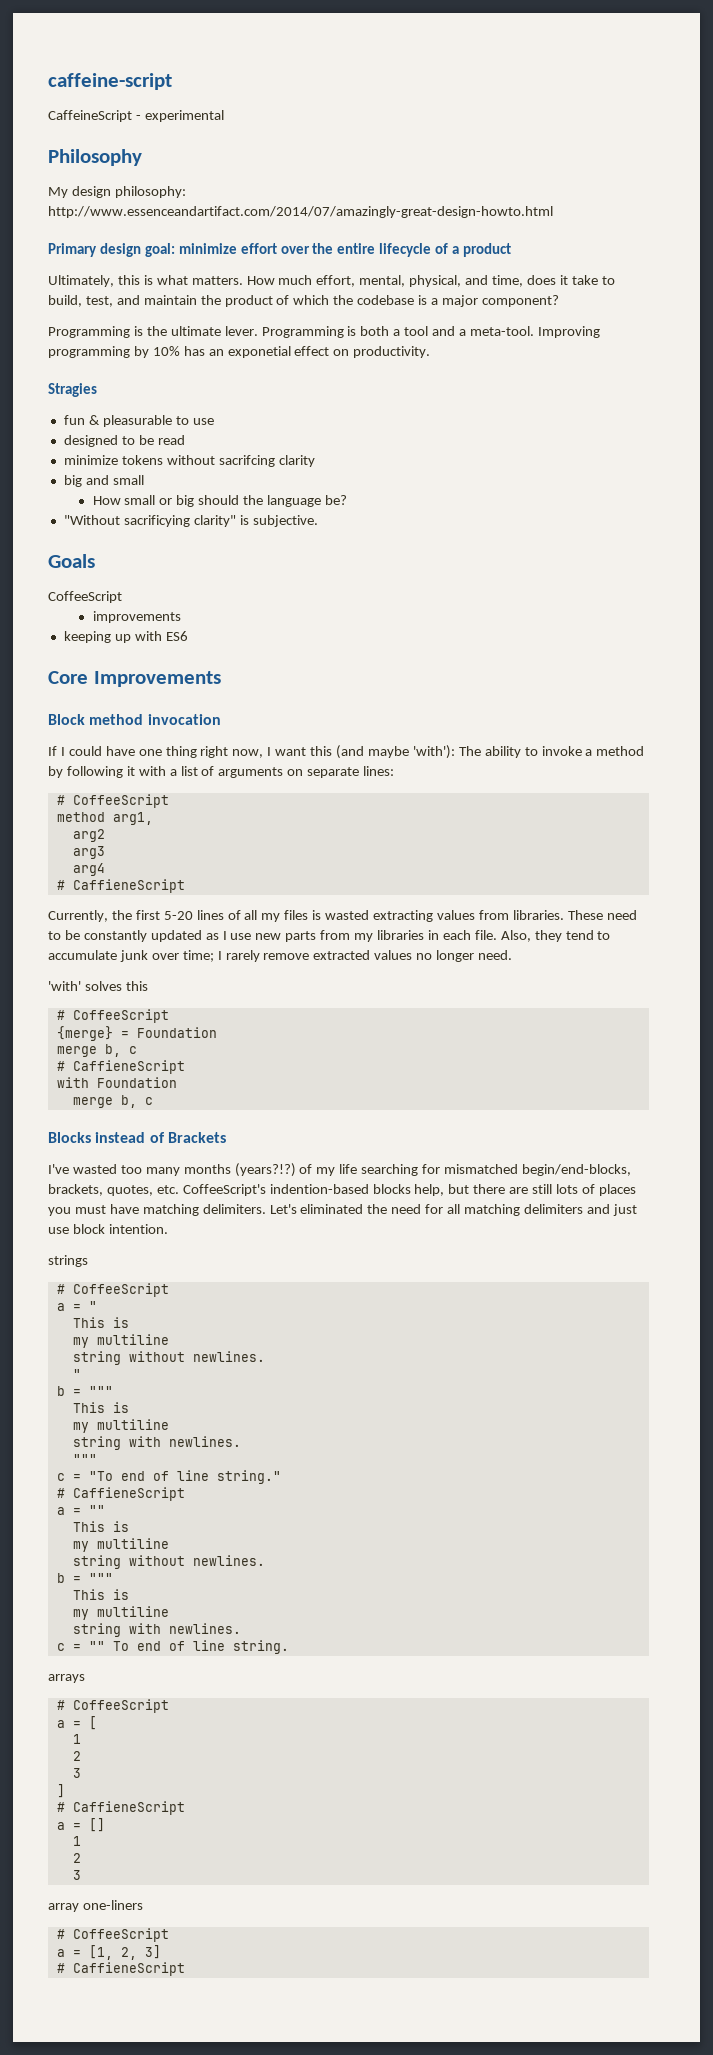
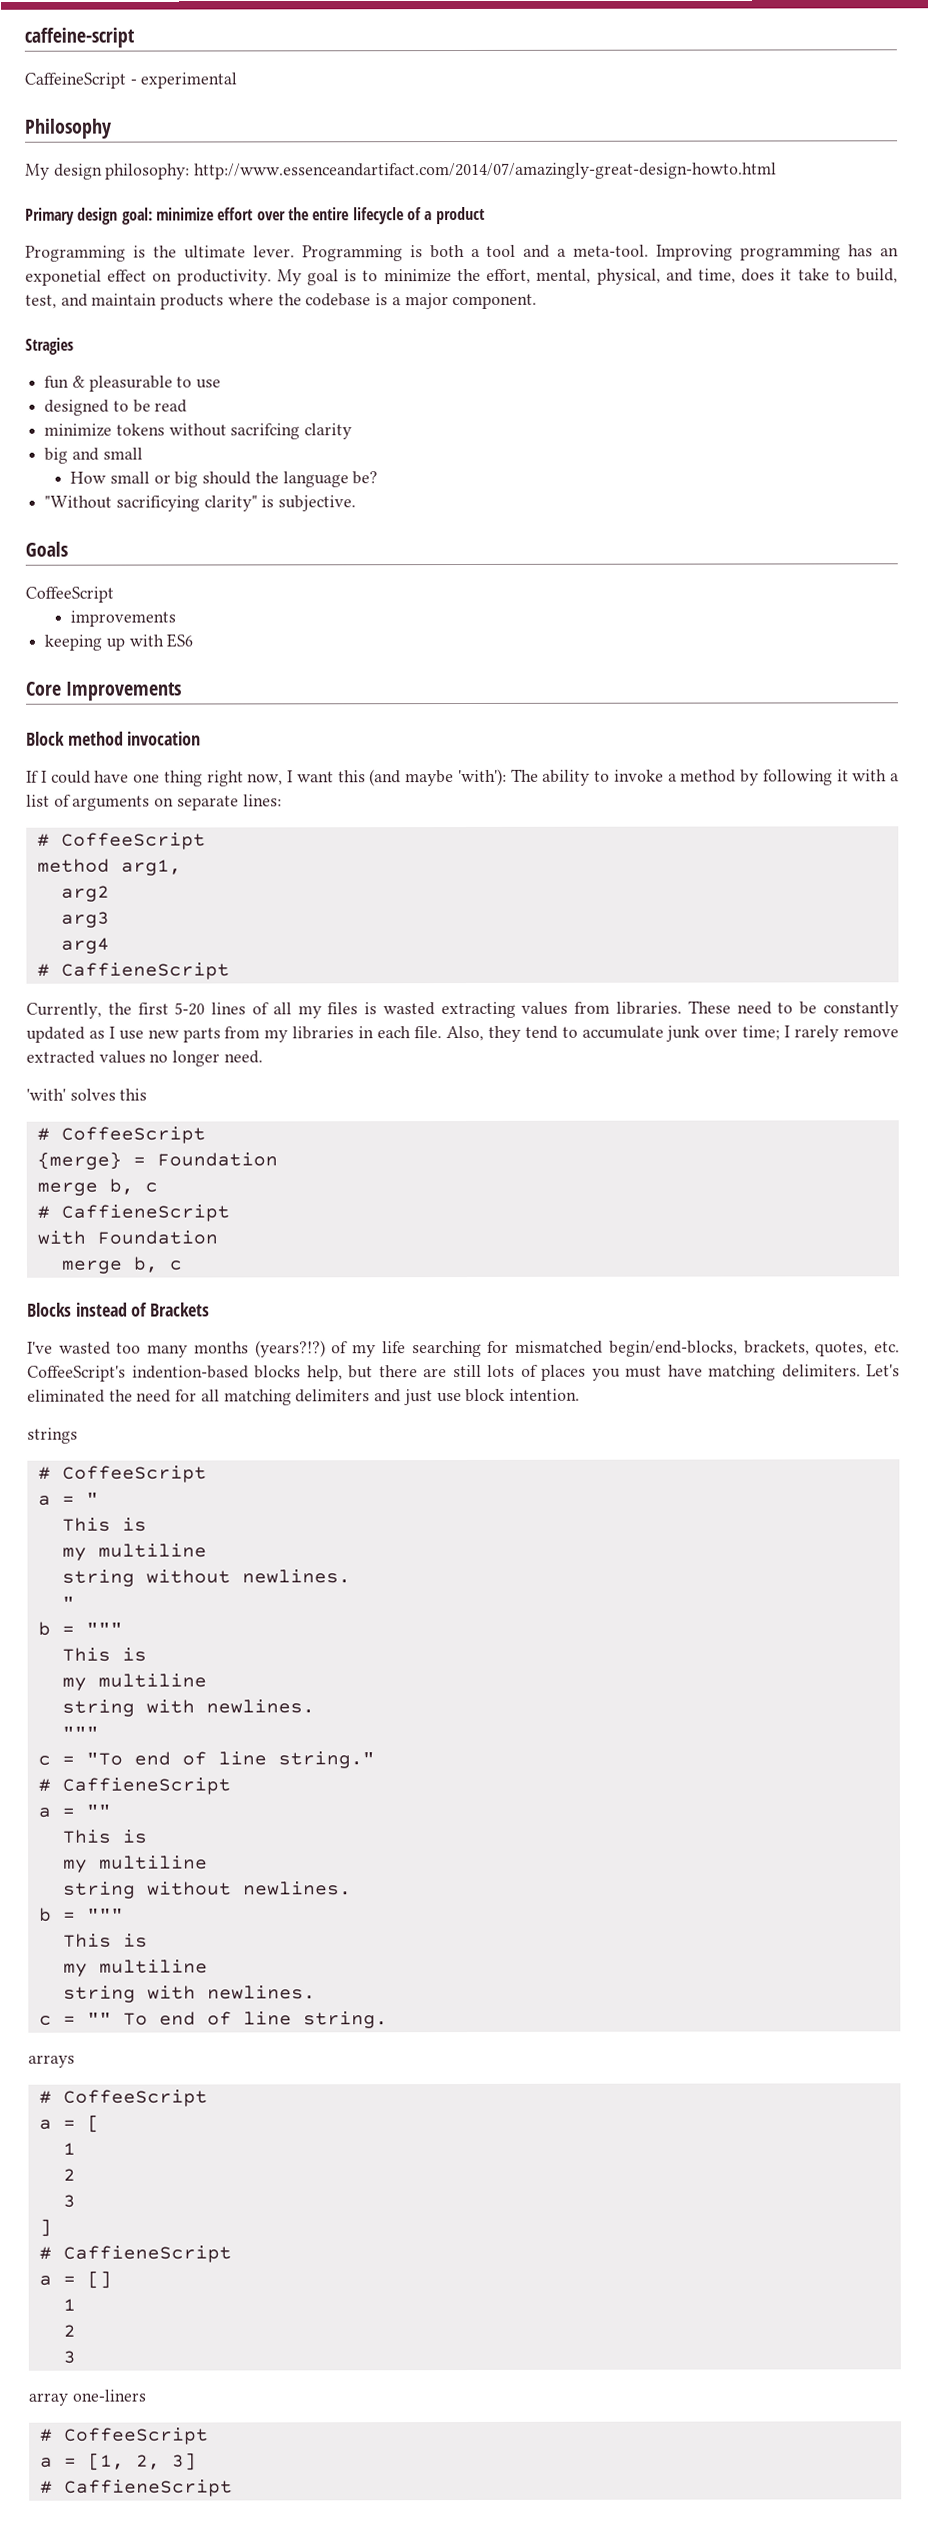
[48,275,615,287] [48,295,559,307] // Ultimately, this is what matters. How much effort, mental, physical, and time, does it take to build, test, and maintain the product of which the codebase is a major component? -> (485, 215) none
[133,346,180,358] by 10% -> (842, 252) none
(431, 352) none -> [276,268,899,286] [25,293,538,310] My goal is to minimize the effort, mental, physical, and time, does it take to build, test, and maintain products where the codebase is a major component.

